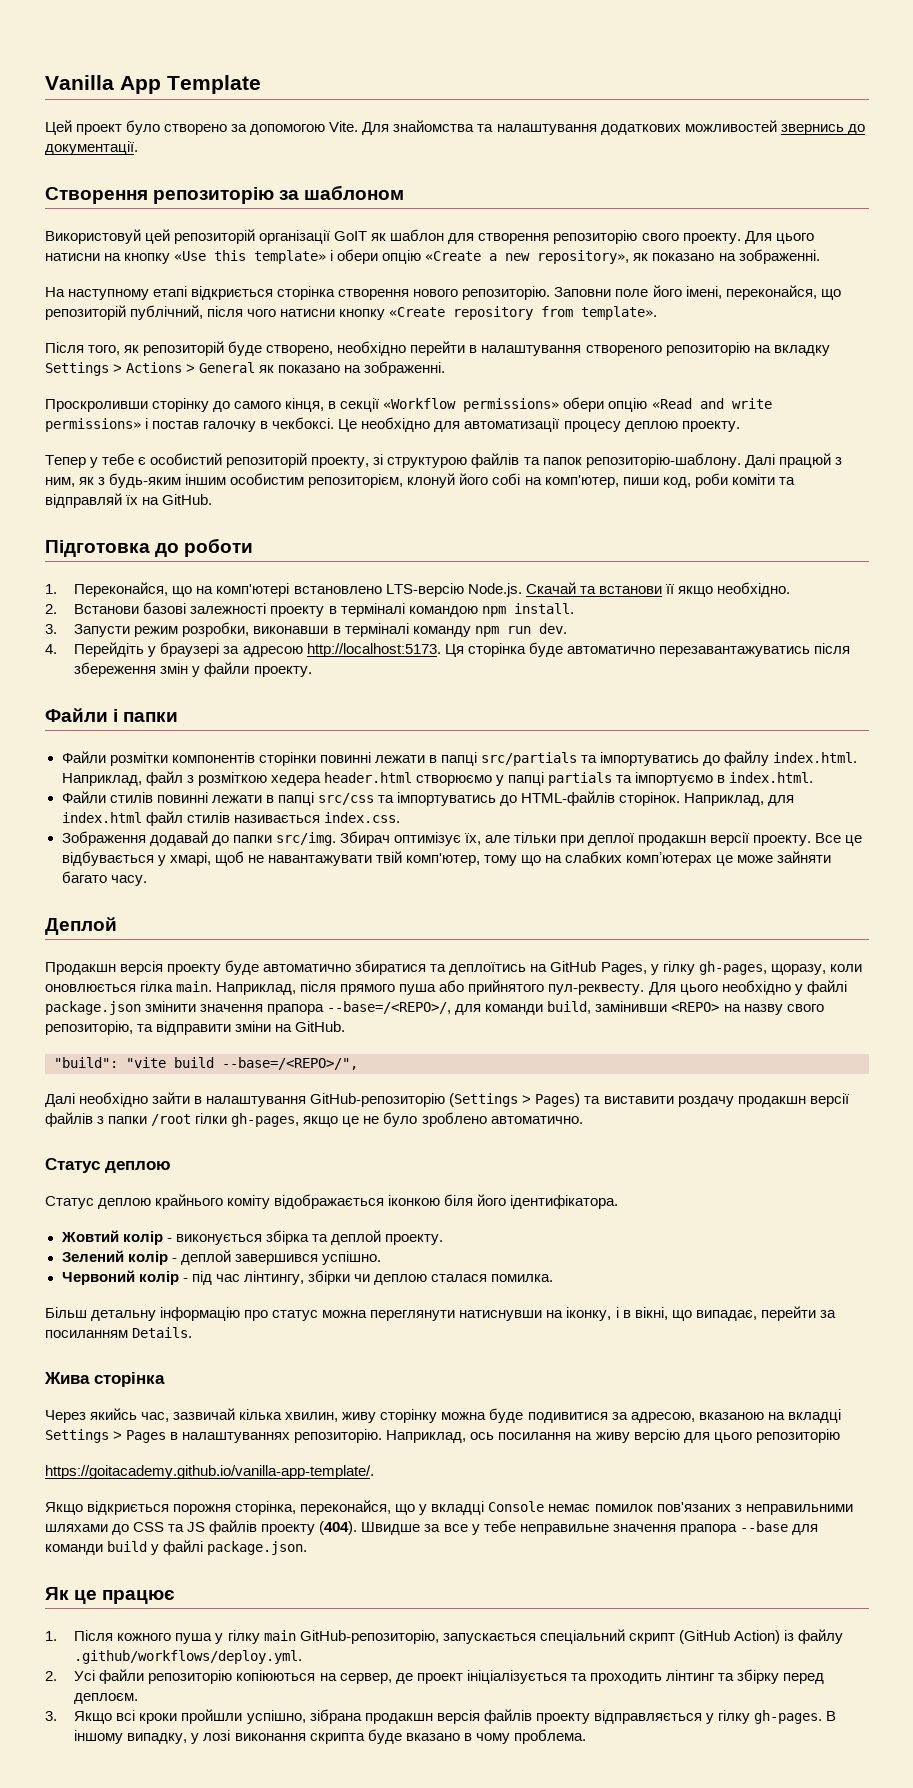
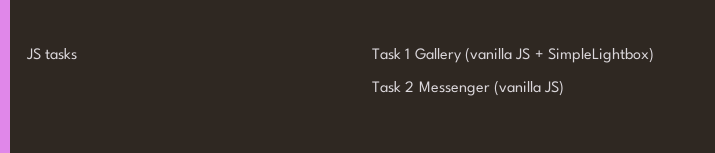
[45,75,261,94] [45,120,865,135] [45,141,138,155] [45,185,405,204] [45,229,814,244] [45,249,820,264] [45,285,841,300] [45,305,658,320] [45,341,830,356] [45,361,446,376] [45,397,772,412] [45,417,740,432] [45,453,842,468] [45,473,795,488] [45,493,213,508] [45,538,254,557] [45,582,790,597] [45,602,574,617] [45,622,567,637] [45,642,850,657] [74,662,312,677] [45,708,179,722] [61,751,858,766] [61,771,814,786] [61,791,795,806] [61,811,400,826] [61,831,863,846] [61,851,832,866] [61,871,147,886] [45,917,117,935] [45,960,862,975] [45,980,847,995] [45,1001,824,1015] [45,1021,346,1035] [54,1057,358,1070] [45,1092,850,1107] [45,1112,583,1127] [45,1158,171,1173] [45,1194,619,1209] [60,1230,443,1245] [61,1250,381,1265] [61,1270,554,1285] [45,1306,836,1321] [45,1327,193,1338] [44,1372,165,1387] [45,1408,841,1423] [45,1429,840,1443] [45,1465,374,1479] [45,1500,853,1515] [45,1520,818,1535] [45,1540,308,1555] [45,1587,176,1604] [45,1629,843,1644] [74,1650,303,1664] [45,1669,825,1684] [74,1693,139,1704] [45,1709,837,1724] [74,1729,586,1744] Vanilla App Template // Цей проект було створено за допомогою Vite. Для знайомства та налаштування додаткових можливостей звернись до документації. // Створення репозиторію за шаблоном // Використовуй цей репозиторій організації GoIT як шаблон для створення репозиторію свого проекту. Для цього натисни на кнопку «Use this template» і обери опцію «Create a new repository», як показано на зображенні. // На наступному етапі відкриється сторінка створення нового репозиторію. Заповни поле його імені, переконайся, що репозиторій публічний, після чого натисни кнопку «Create repository from template». // Після того, як репозиторій буде створено, необхідно перейти в налаштування створеного репозиторію на вкладку Settings > Actions > General як показано на зображенні. // Проскроливши сторінку до самого кінця, в секції «Workflow permissions» обери опцію «Read and write permissions» і постав галочку в чекбоксі. Це необхідно для автоматизації процесу деплою проекту. // Тепер у тебе є особистий репозиторій проекту, зі структурою файлів та папок репозиторію-шаблону. Далі працюй з ним, як з будь-яким іншим особистим репозиторієм, клонуй його собі на комп'ютер, пиши код, роби коміти та відправляй їх на GitHub. // Підготовка до роботи // 1. Переконайся, що на комп'ютері встановлено LTS-версію Node.js. Скачай та встанови її якщо необхідно. // 2. Встанови базові залежності проекту в терміналі командою npm install. // 3. Запусти режим розробки, виконавши в терміналі команду npm run dev. // 4. Перейдіть у браузері за адресою http://localhost:5173. Ця сторінка буде автоматично перезавантажуватись після збереження змін у файли проекту. // Файли і папки // Файли розмітки компонентів сторінки повинні лежати в папці src/partials та імпортуватись до файлу index.html. Наприклад, файл з розміткою хедера header.html створюємо у папці partials та імпортуємо в index.html. // Файли стилів повинні лежати в папці src/css та імпортуватись до HTML-файлів сторінок. Наприклад, для index.html файл стилів називається index.css. // Зображення додавай до папки src/img. Збирач оптимізує їх, але тільки при деплої продакшн версії проекту. Все це відбувається у хмарі, щоб не навантажувати твій комп'ютер, тому що на слабких компʼютерах це може зайняти багато часу. // Деплой // Продакшн версія проекту буде автоматично збиратися та деплоїтись на GitHub Pages, у гілку gh-pages, щоразу, коли оновлюється гілка main. Наприклад, після прямого пуша або прийнятого пул-реквесту. Для цього необхідно у файлі package.json змінити значення прапора --base=/<REPO>/, для команди build, замінивши <REPO> на назву свого репозиторію, та відправити зміни на GitHub. // "build": "vite build --base=/<REPO>/", // Далі необхідно зайти в налаштування GitHub-репозиторію (Settings > Pages) та виставити роздачу продакшн версії файлів з папки /root гілки gh-pages, якщо це не було зроблено автоматично. // Статус деплою // Статус деплою крайнього коміту відображається іконкою біля його ідентифікатора. // Жовтий колір - виконується збірка та деплой проекту. // Зелений колір - деплой завершився успішно. // Червоний колір - під час лінтингу, збірки чи деплою сталася помилка. // Більш детальну інформацію про статус можна переглянути натиснувши на іконку, і в вікні, що випадає, перейти за посиланням Details. // Жива сторінка // Через якийсь час, зазвичай кілька хвилин, живу сторінку можна буде подивитися за адресою, вказаною на вкладці Settings > Pages в налаштуваннях репозиторію. Наприклад, ось посилання на живу версію для цього репозиторію // https://goitacademy.github.io/vanilla-app-template/. // Якщо відкриється порожня сторінка, переконайся, що у вкладці Console немає помилок пов'язаних з неправильними шляхами до CSS та JS файлів проекту (404). Швидше за все у тебе неправильне значення прапора --base для команди build у файлі package.json. // Як це працює // 1. Після кожного пуша у гілку main GitHub-репозиторію, запускається спеціальний скрипт (GitHub Action) із файлу .github/workflows/deploy.yml. // 2. Усі файли репозиторію копіюються на сервер, де проект ініціалізується та проходить лінтинг та збірку перед деплоєм. // 3. Якщо всі кроки пройшли успішно, зібрана продакшн версія файлів проекту відправляється у гілку gh-pages. В іншому випадку, у лозі виконання скрипта буде вказано в чому проблема. -> [26,48,78,60] [372,47,654,63] [372,80,565,96] JS tasks // Task 1 Gallery (vanilla JS + SimpleLightbox) // Task 2 Messenger (vanilla JS)

